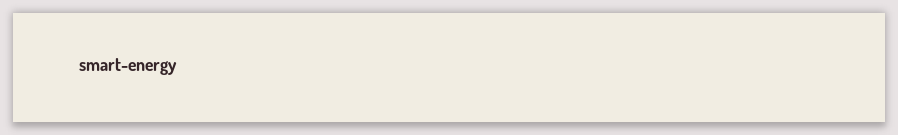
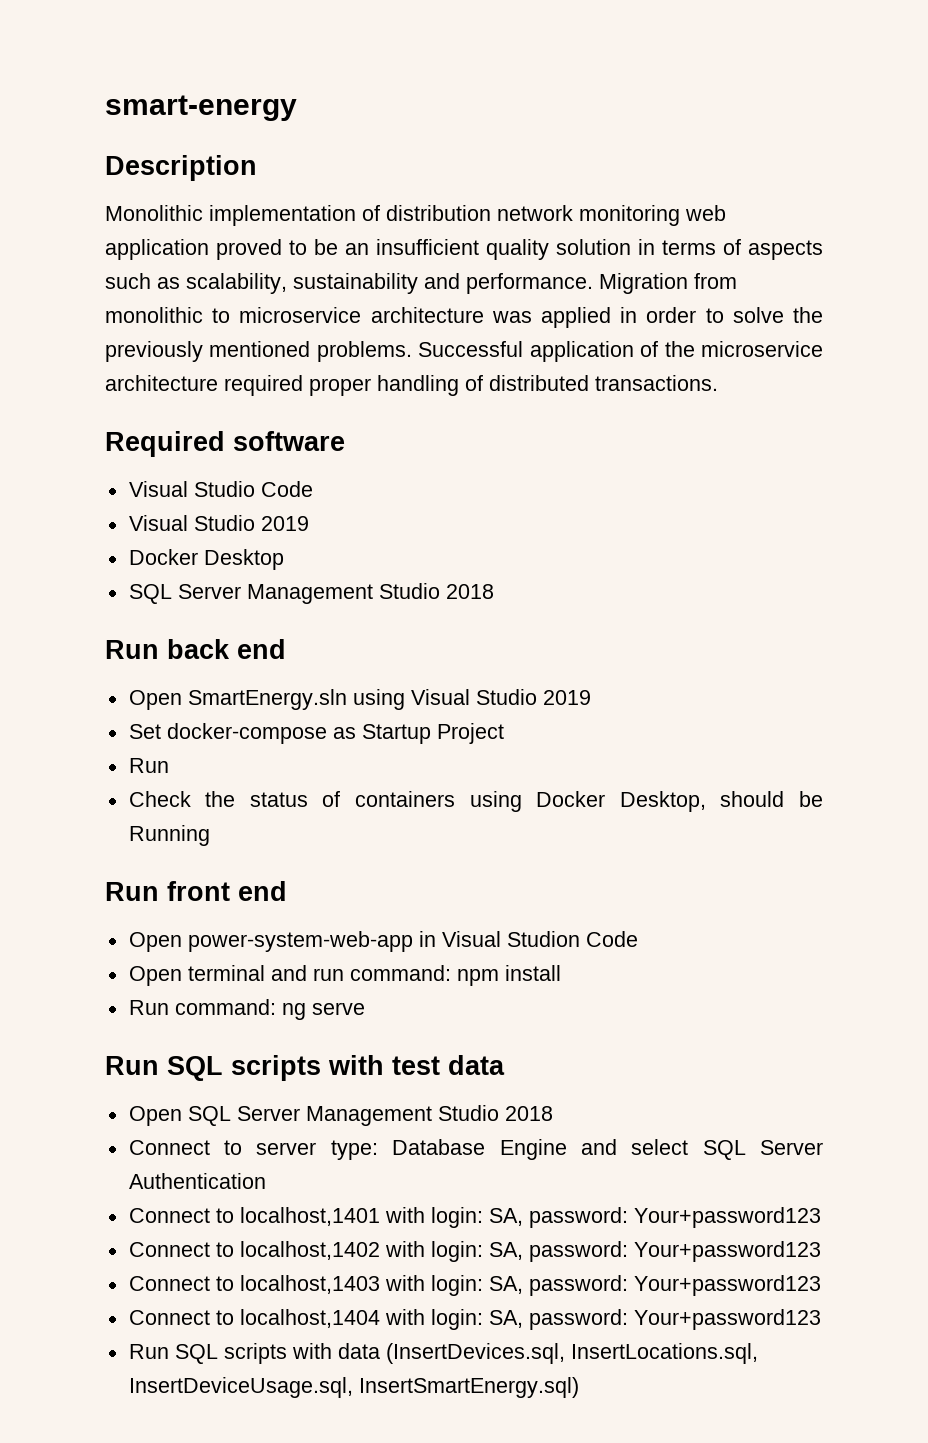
(177, 66) none -> [105,155,257,181] [105,205,726,226] [105,239,823,260] [105,273,737,294] [105,307,824,328] [105,341,824,362] [105,375,718,396] [105,431,345,457] [128,481,313,497] [128,515,309,531] [128,549,284,570] [128,583,494,604] [105,639,286,659] [128,689,591,710] [128,723,504,744] [128,758,169,773] [128,791,823,812] [128,825,210,846] [105,881,287,901] [128,931,638,952] [128,965,561,986] [128,999,365,1020] [105,1055,505,1081] [128,1105,553,1126] [128,1139,824,1160] [128,1173,266,1189] [128,1207,821,1228] [128,1241,821,1262] [128,1275,821,1296] [128,1309,821,1330] [128,1343,758,1364] [128,1377,579,1398] // Description // Monolithic implementation of distribution network monitoring web application proved to be an insufficient quality solution in terms of aspects such as scalability, sustainability and performance. Migration from monolithic to microservice architecture was applied in order to solve the previously mentioned problems. Successful application of the microservice architecture required proper handling of distributed transactions. // Required software // Visual Studio Code // Visual Studio 2019 // Docker Desktop // SQL Server Management Studio 2018 // Run back end // Open SmartEnergy.sln using Visual Studio 2019 // Set docker-compose as Startup Project // Run // Check the status of containers using Docker Desktop, should be Running // Run front end // Open power-system-web-app in Visual Studion Code // Open terminal and run command: npm install // Run command: ng serve // Run SQL scripts with test data // Open SQL Server Management Studio 2018 // Connect to server type: Database Engine and select SQL Server Authentication // Connect to localhost,1401 with login: SA, password: Your+password123 // Connect to localhost,1402 with login: SA, password: Your+password123 // Connect to localhost,1403 with login: SA, password: Your+password123 // Connect to localhost,1404 with login: SA, password: Your+password123 // Run SQL scripts with data (InsertDevices.sql, InsertLocations.sql, InsertDeviceUsage.sql, InsertSmartEnergy.sql)

